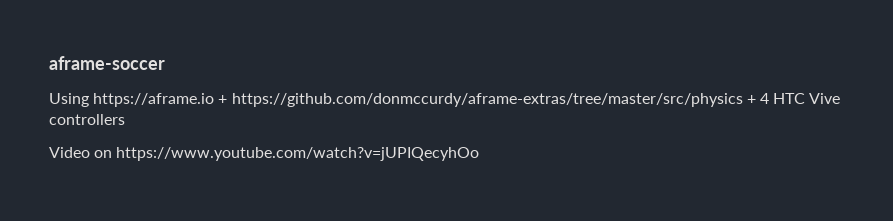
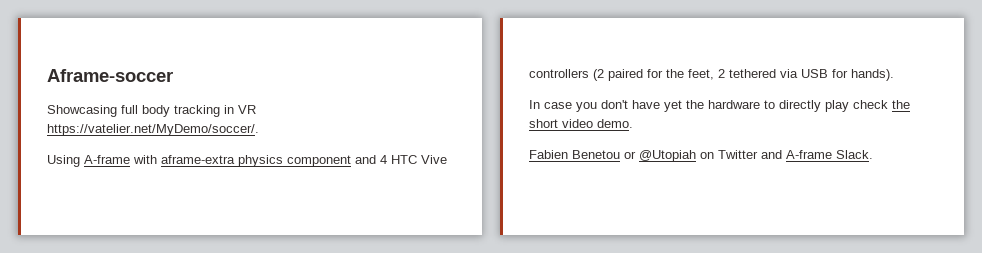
[49,56,165,70] [49,93,841,107] [49,114,125,125] [49,147,480,161] aframe-soccer // Using https://aframe.io + https://github.com/donmccurdy/aframe-extras/tree/master/src/physics + 4 HTC Vive controllers // Video on https://www.youtube.com/watch?v=jUPIQecyhOo -> [47,69,173,82] [47,105,256,117] [47,124,259,136] [47,155,447,167] [529,69,894,81] [529,100,910,112] [529,119,633,128] [529,150,873,162] Aframe-soccer // Showcasing full body tracking in VR https://vatelier.net/MyDemo/soccer/. // Using A-frame with aframe-extra physics component and 4 HTC Vive controllers (2 paired for the feet, 2 tethered via USB for hands). // In case you don't have yet the hardware to directly play check the short video demo. // Fabien Benetou or @Utopiah on Twitter and A-frame Slack.

